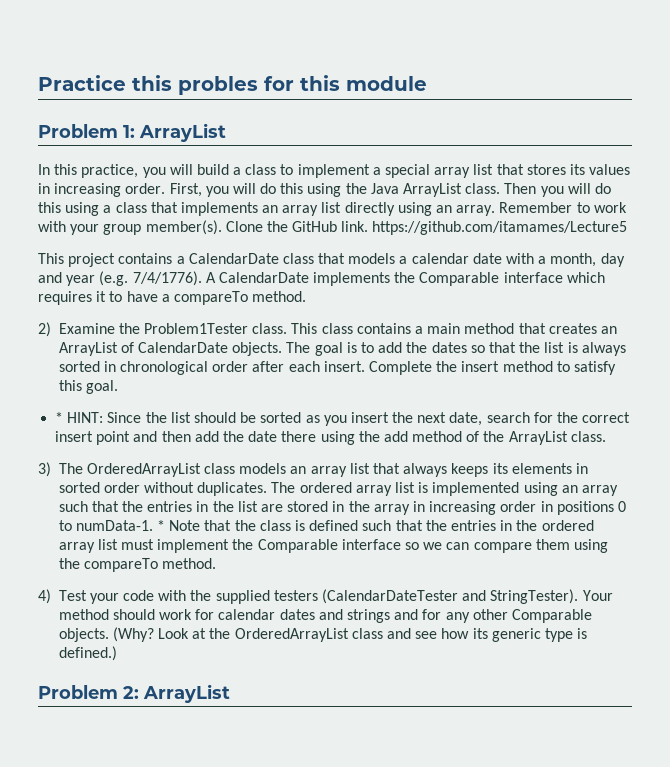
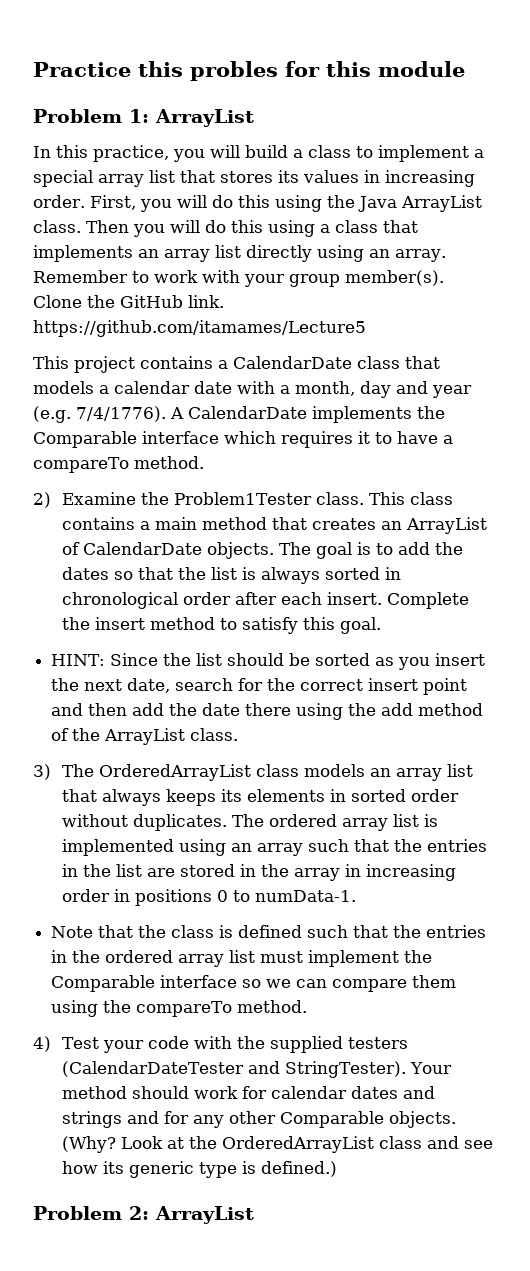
[55,412,64,423] * -> (382, 625) none
[157,520,166,531] * -> (357, 896) //

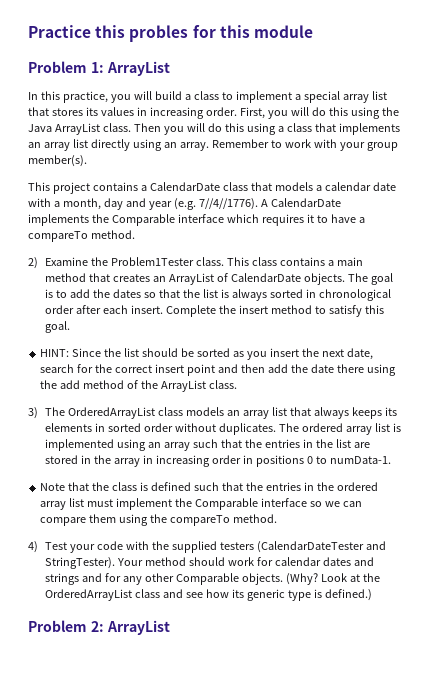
[33,295,224,308] [33,320,366,337] Clone the GitHub link. https://github.com/itamames/Lecture5 -> (87, 161) none
[76,406,166,422] 7/4/1776). -> [198,198,258,210] 7//4//1776).

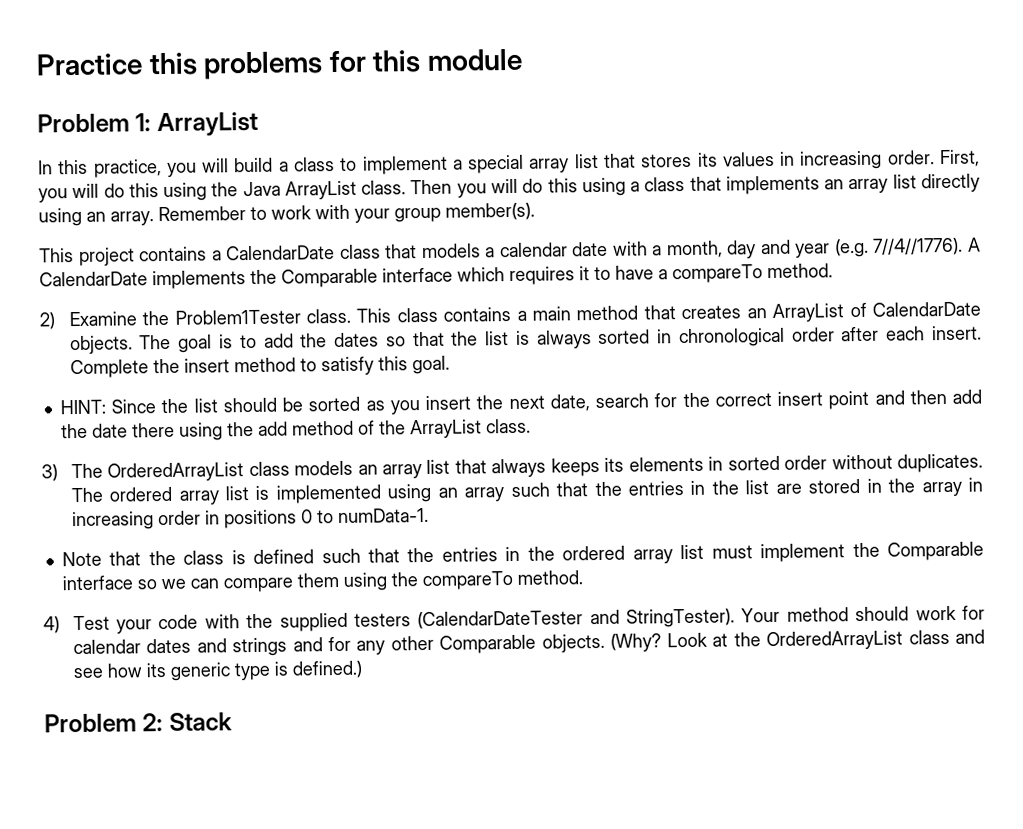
[129,25,189,42] probles -> [203,51,324,80] problems
[106,620,170,635] ArrayList -> [168,712,232,731] Stack

